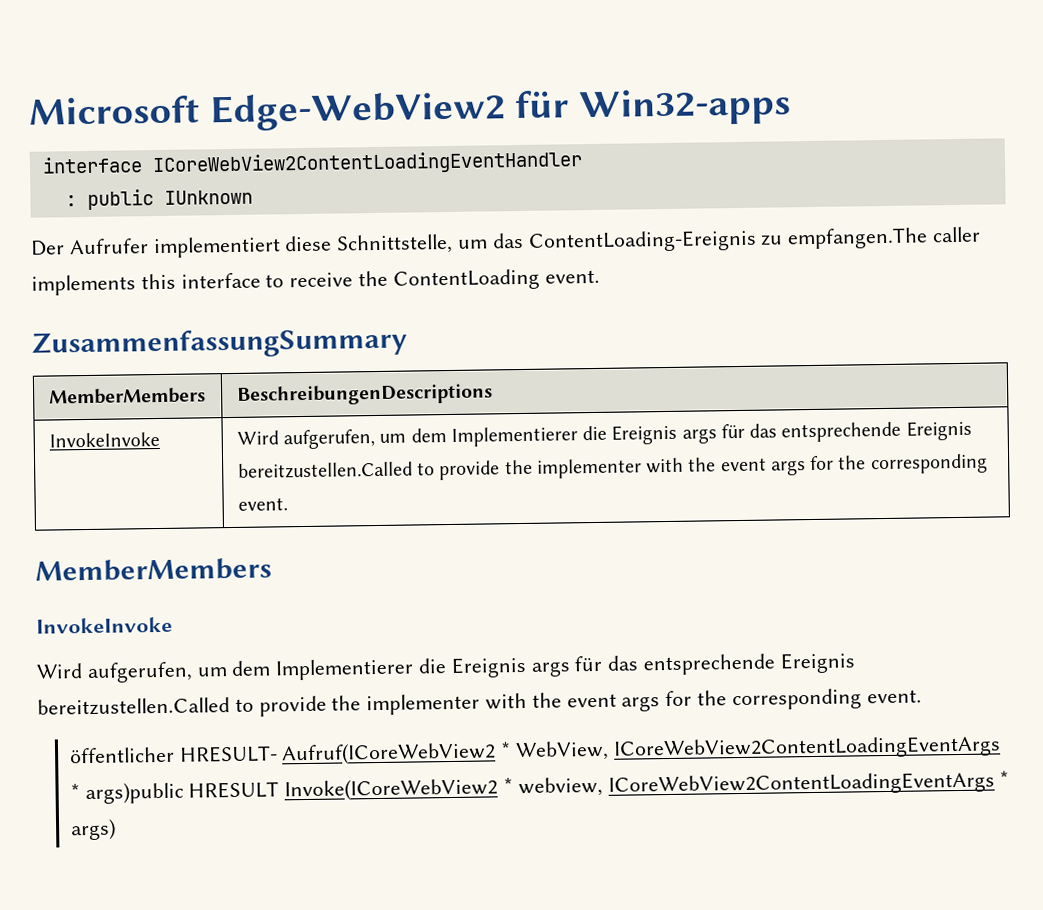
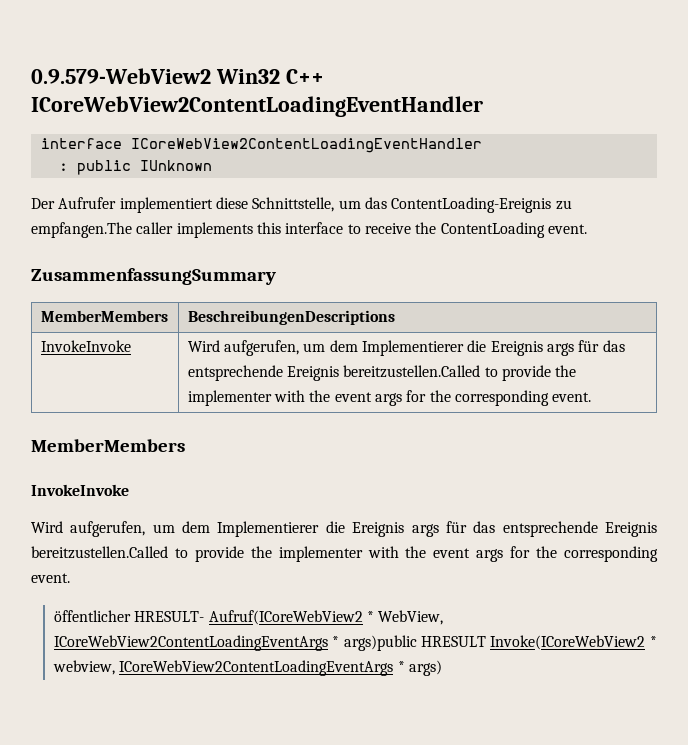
[29,87,791,132] Microsoft Edge-WebView2 für Win32-apps -> [31,68,324,84] [31,96,483,117] 0.9.579-WebView2 Win32 C++ ICoreWebView2ContentLoadingEventHandler

